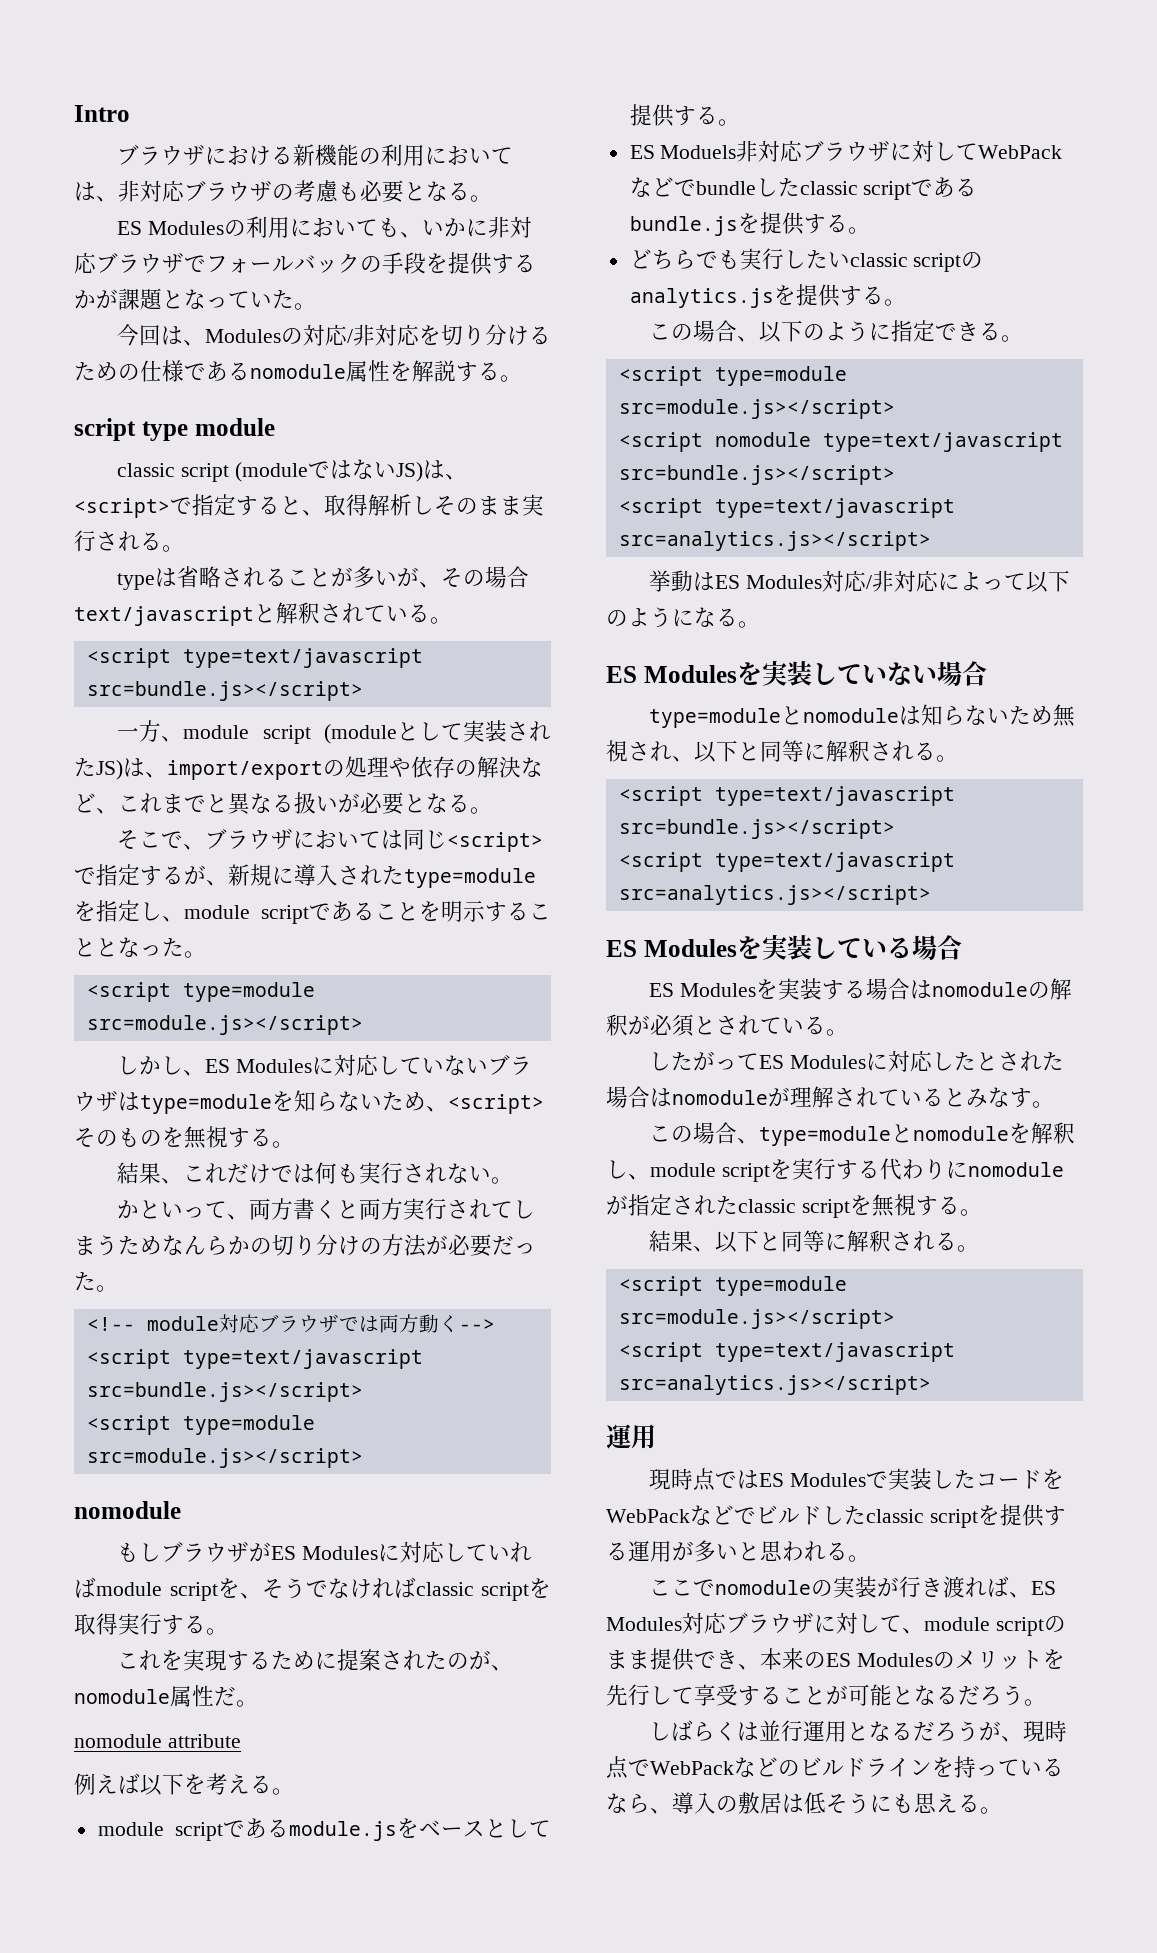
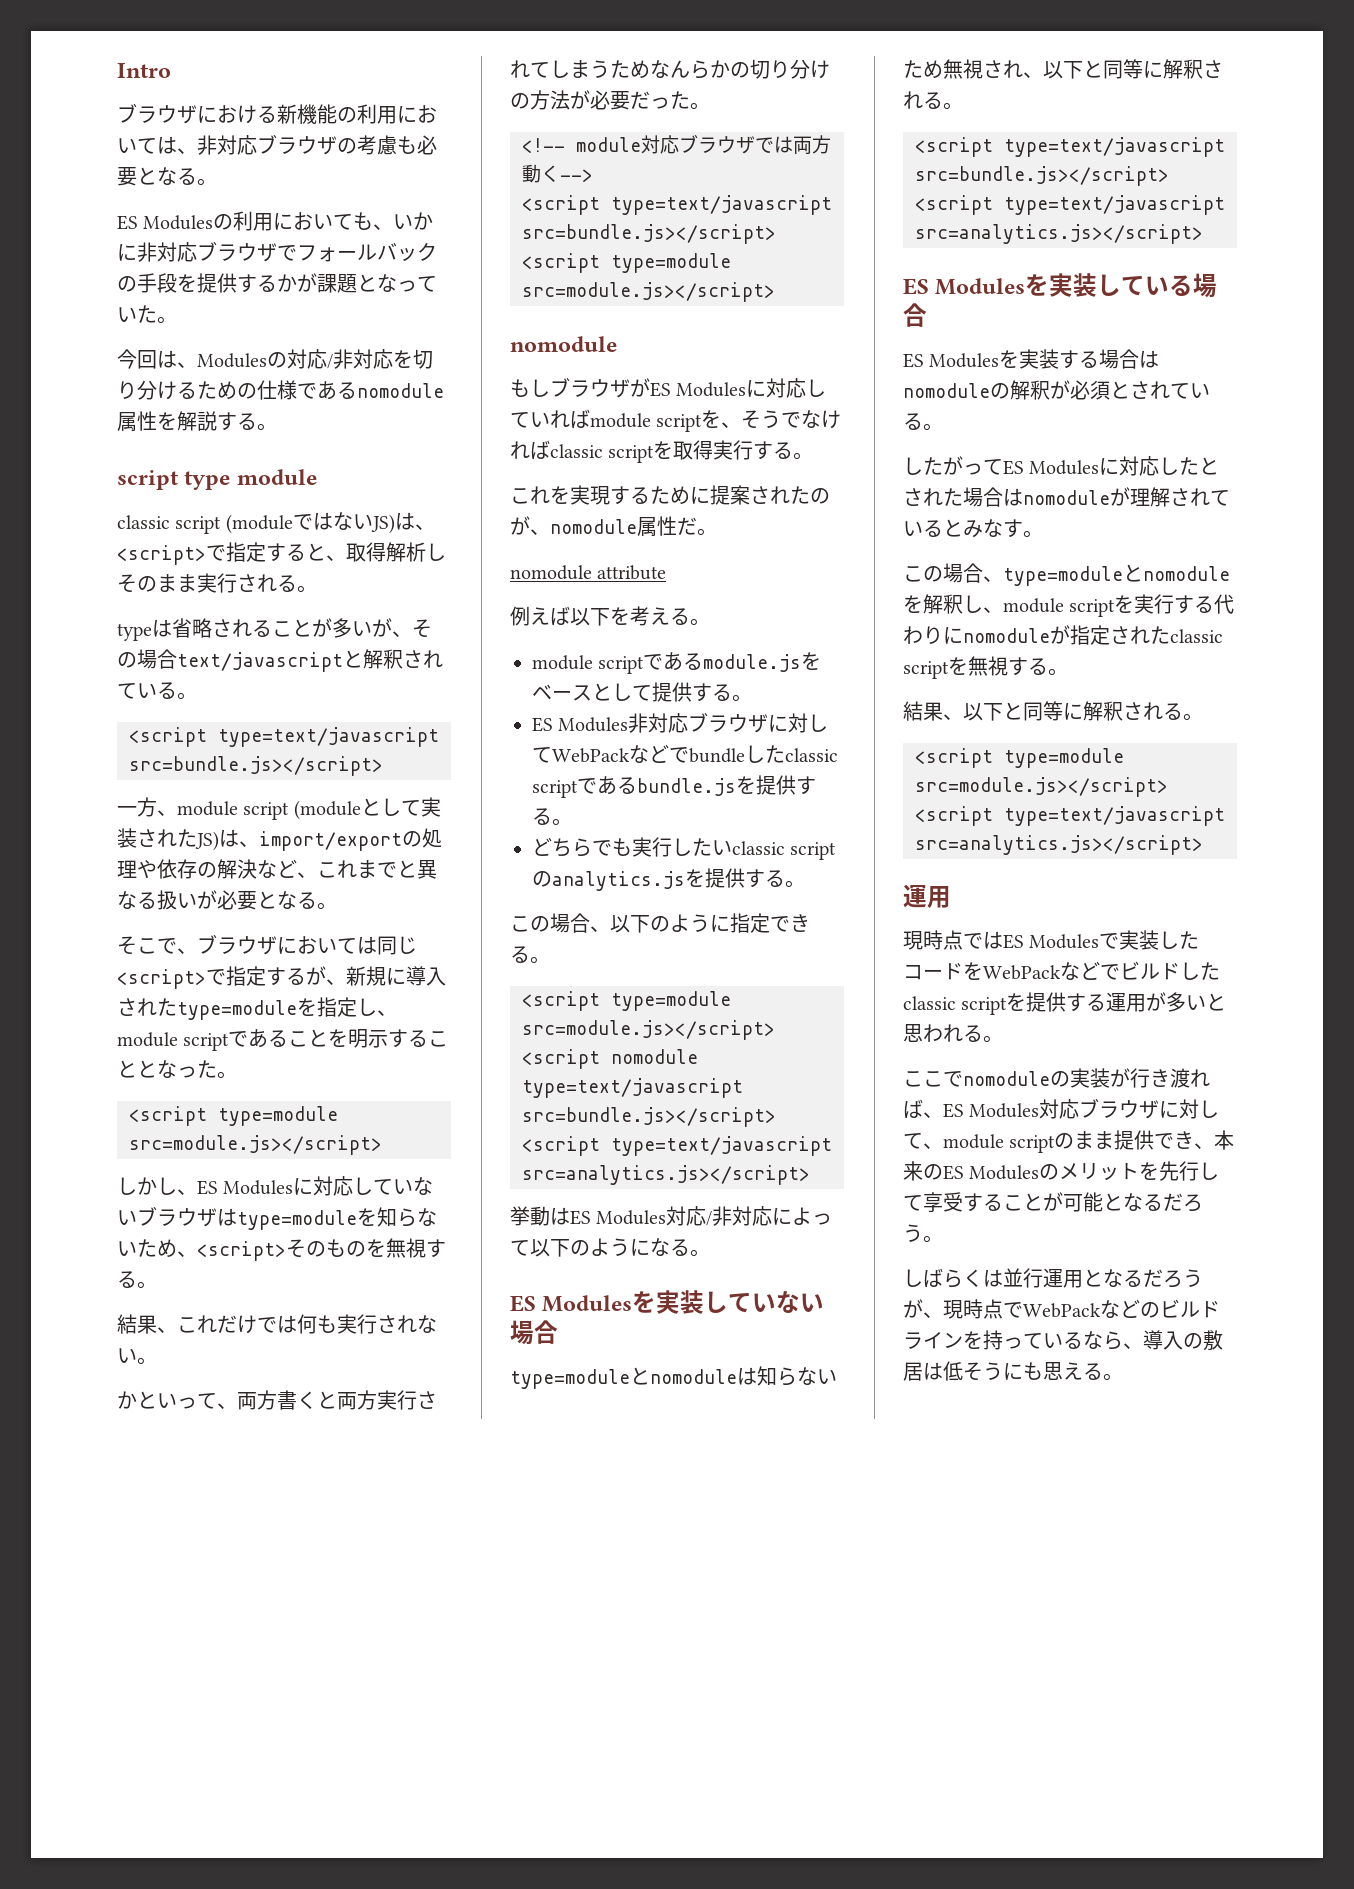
[660,145,737,159] Moduels -> [558,717,629,732] Modules

